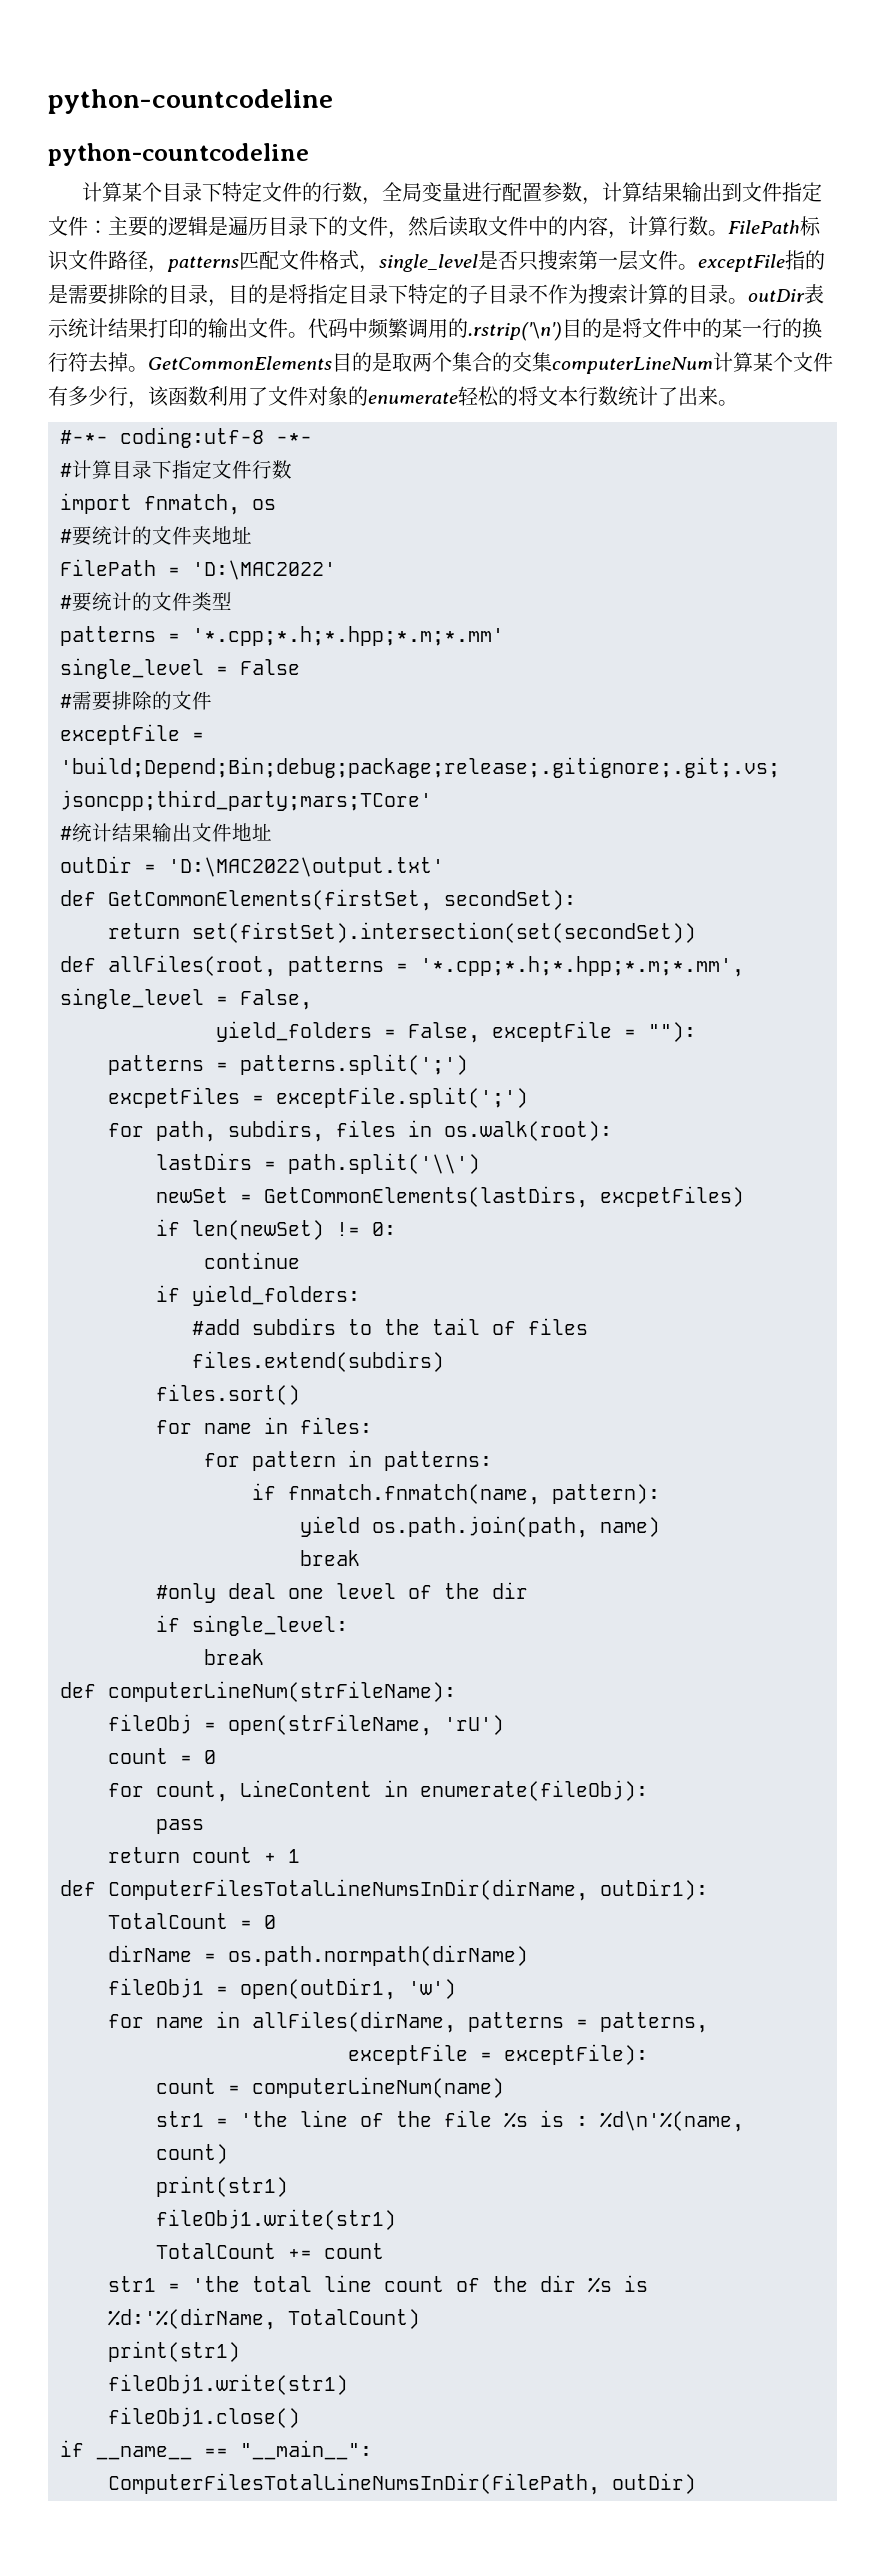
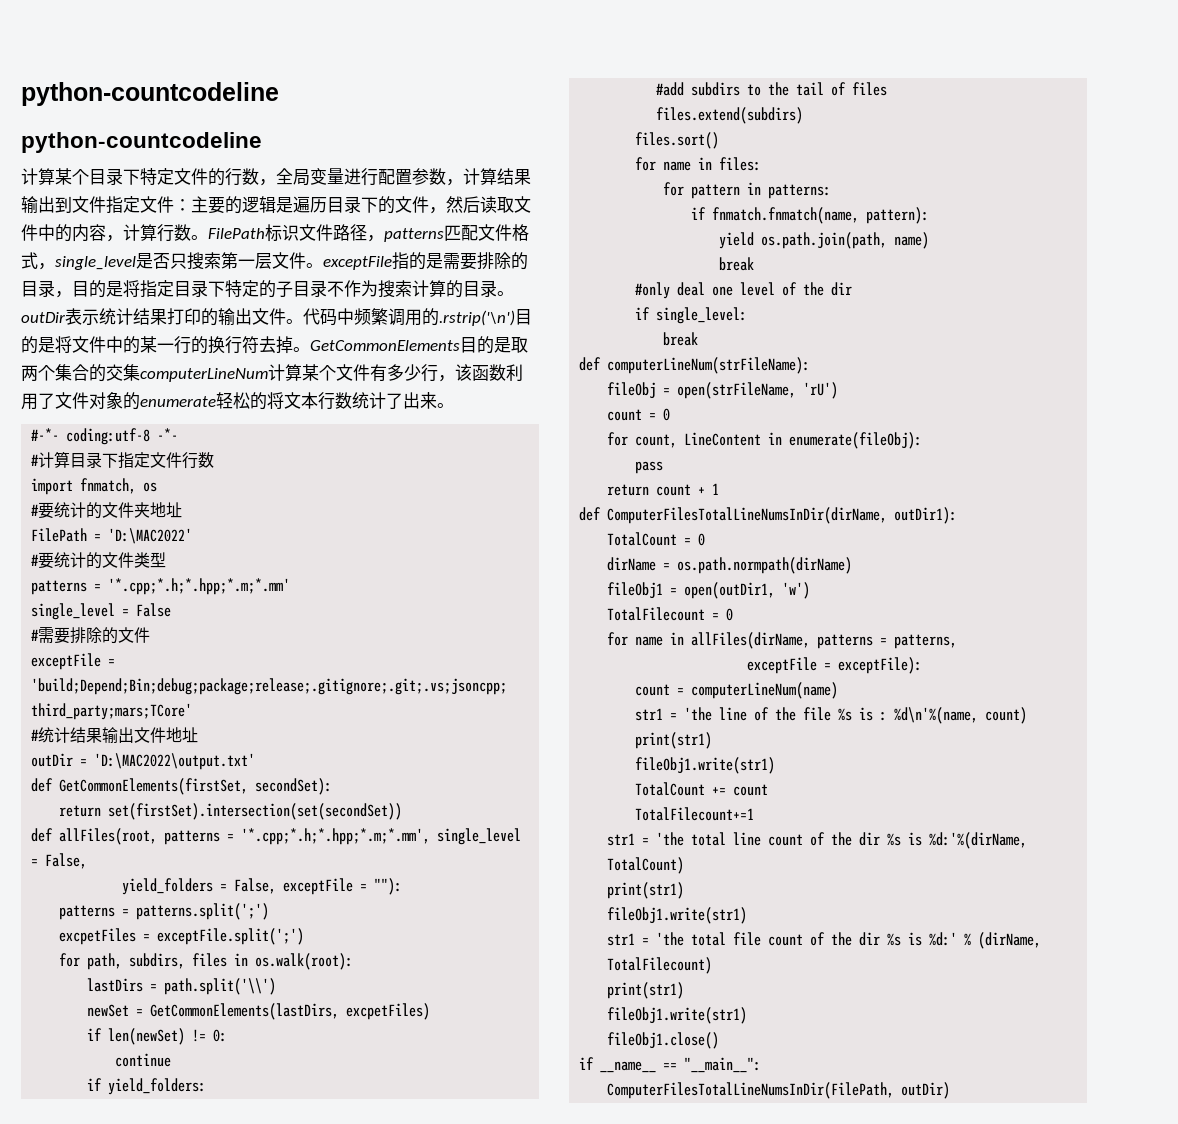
(456, 1989) none -> [607,607,734,621] // TotalFilecount = 0
(384, 2251) none -> [635,807,755,821] // TotalFilecount+=1
(348, 2384) none -> [607,932,1042,949] [607,957,713,974] [607,982,685,999] [607,1007,748,1024] // str1 = 'the total file count of the dir %s is %d:' % (dirName, TotalFilecount) // print(str1) // fileObj1.write(str1)

